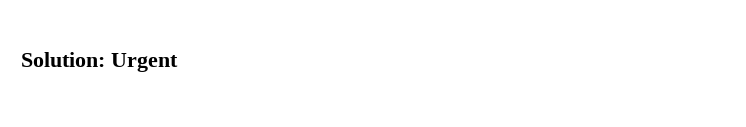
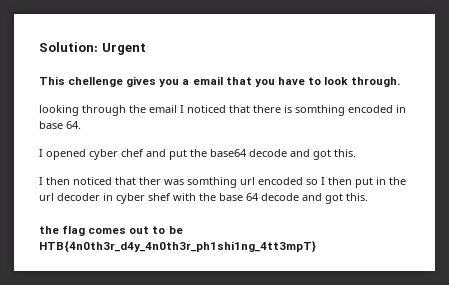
(178, 62) none -> [39,76,401,87] [39,105,406,116] [39,121,81,129] [39,149,356,160] [39,177,406,188] [39,193,368,204] [39,226,183,236] [39,241,316,252] // This chellenge gives you a email that you have to look through. // looking through the email I noticed that there is somthing encoded in base 64. // I opened cyber chef and put the base64 decode and got this. // I then noticed that ther was somthing url encoded so I then put in the url decoder in cyber shef with the base 64 decode and got this. // the flag comes out to be HTB{4n0th3r_d4y_4n0th3r_ph1shi1ng_4tt3mpT}

